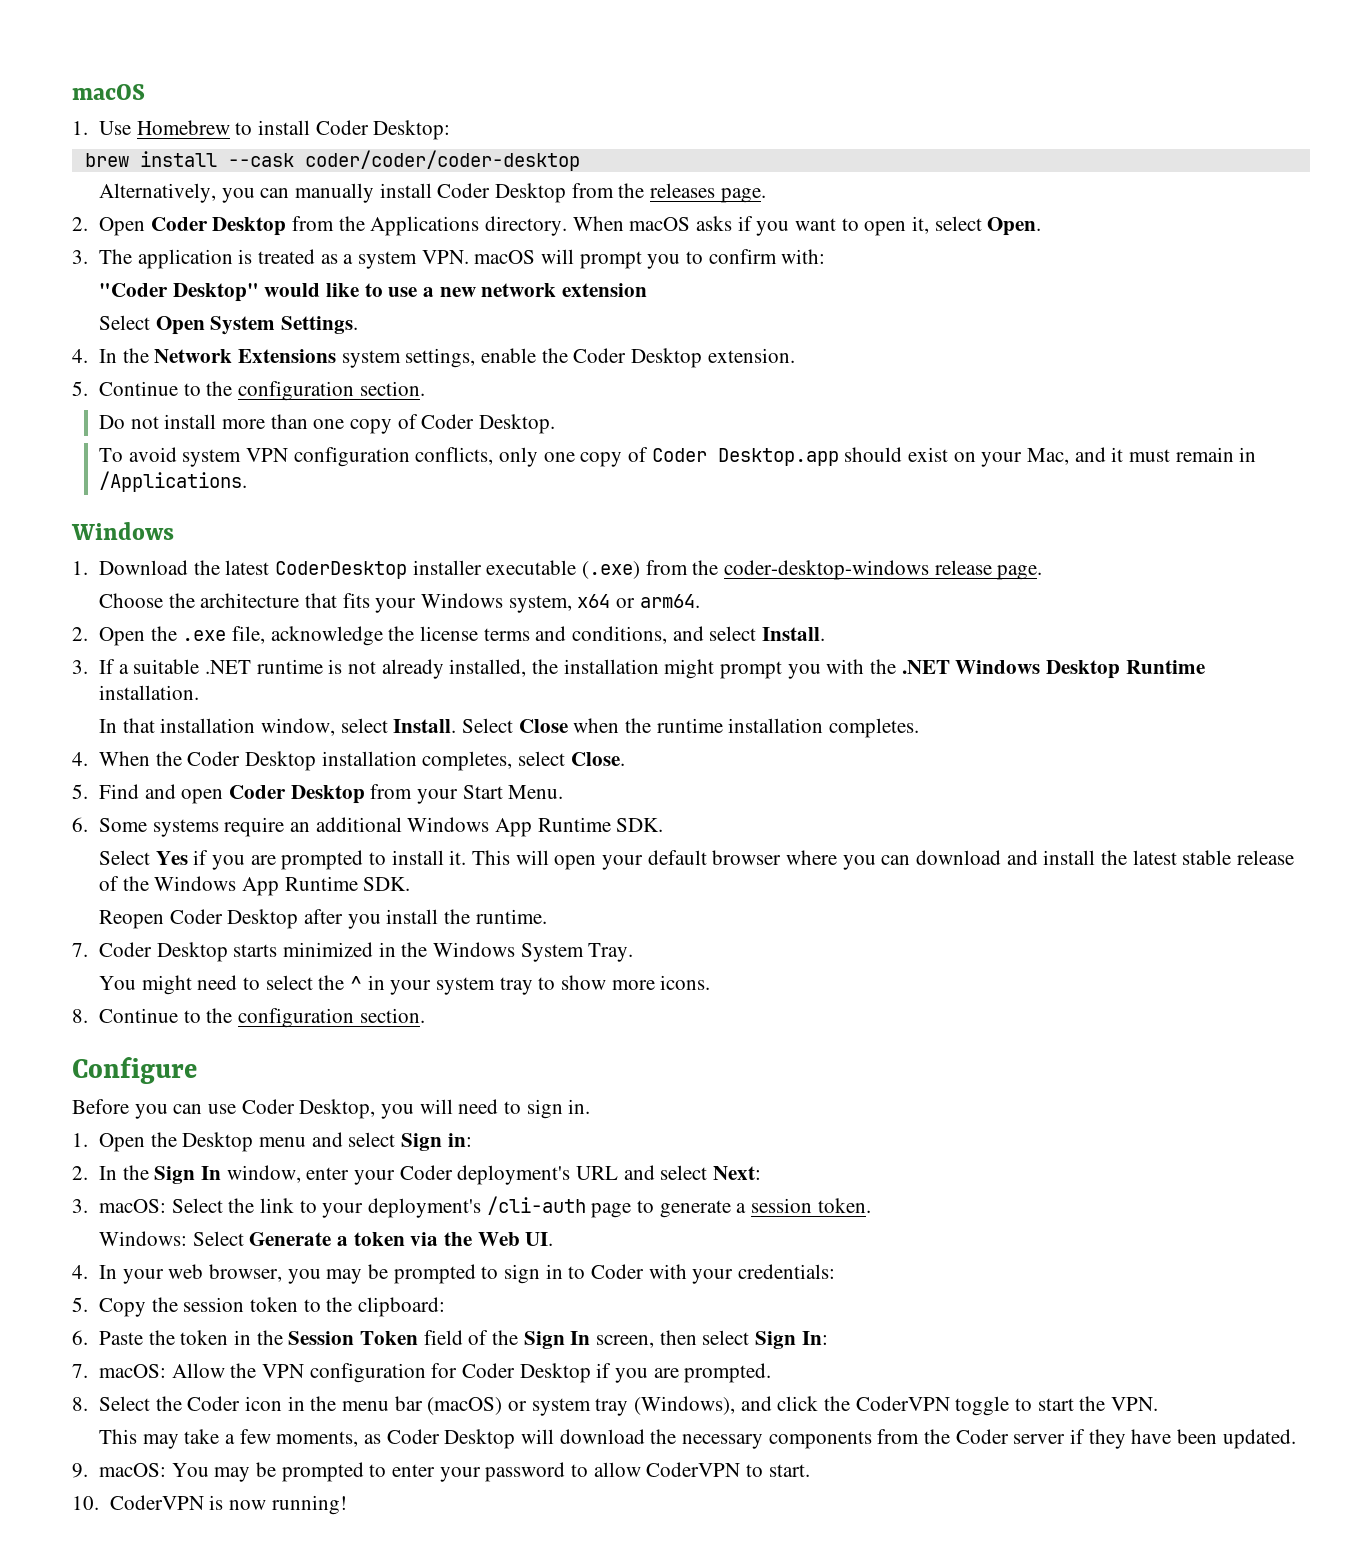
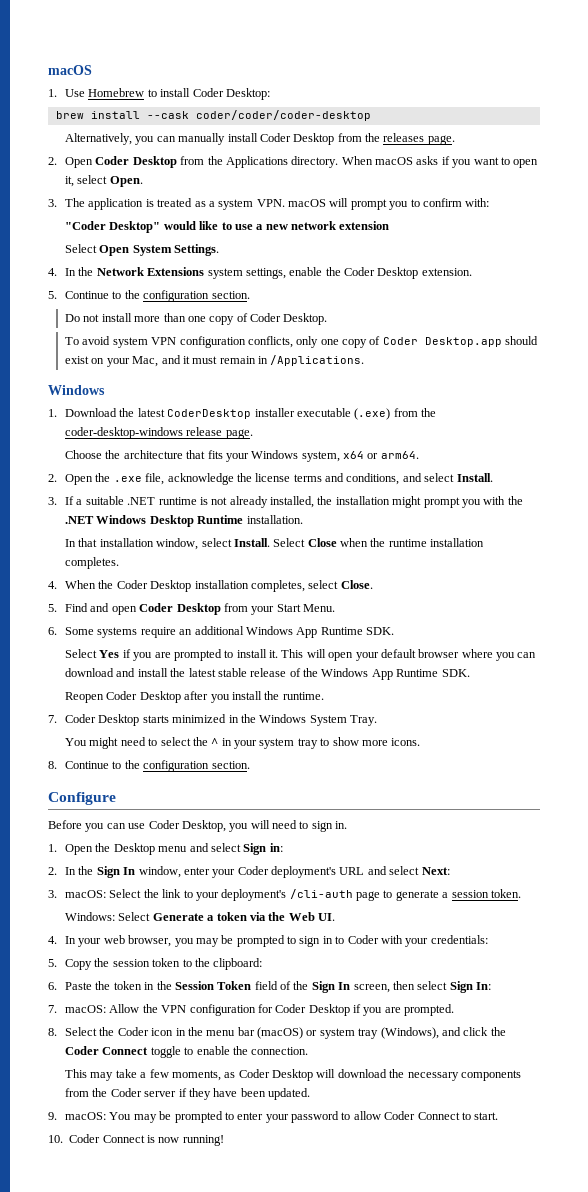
[855,1396,1159,1416] CoderVPN toggle to start the VPN. -> [65,1046,309,1058] Coder Connect toggle to enable the connection.
[646,1462,741,1477] CoderVPN -> [384,1111,460,1120] Coder Connect
[109,1495,204,1510] CoderVPN -> [69,1134,145,1143] Coder Connect

